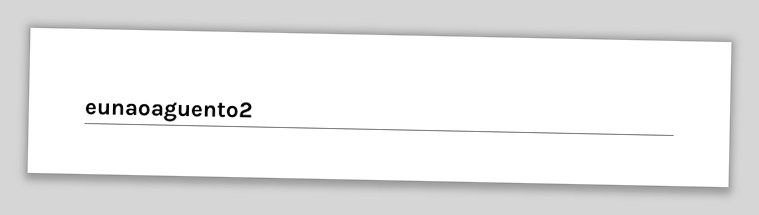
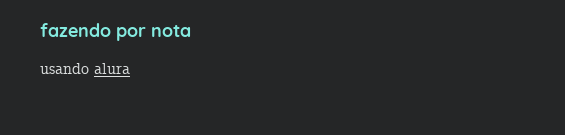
[84,98,254,124] eunaoaguento2 -> [40,23,191,41] [40,63,130,74] fazendo por nota // usando alura

